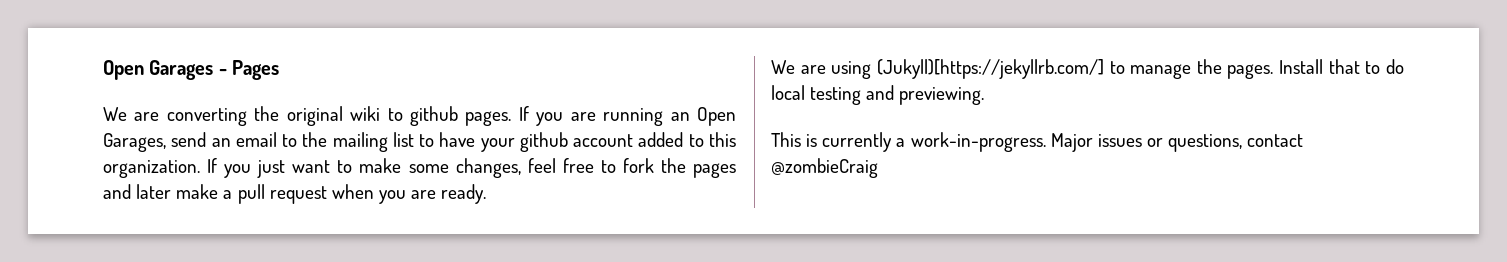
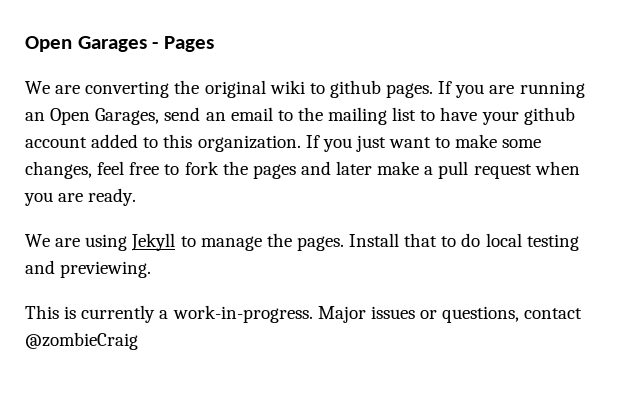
[876,59,1104,79] (Jukyll)[https://jekyllrb.com/] -> [131,233,176,251] Jekyll

